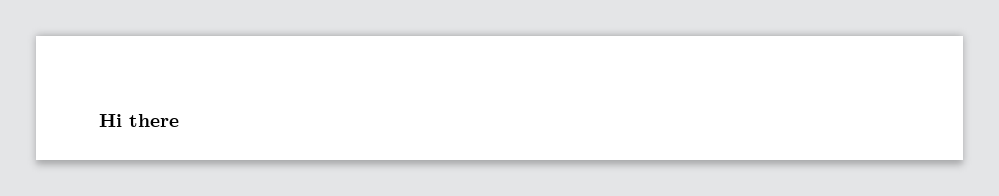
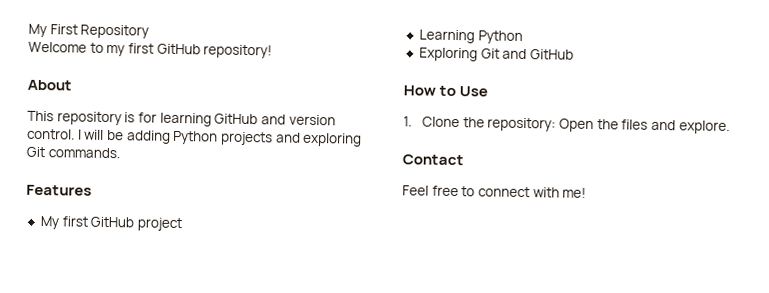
[99,114,179,127] Hi there -> [28,23,150,39] [28,41,273,59] [27,79,72,91] [27,110,336,127] [27,128,363,147] [26,146,120,159] [26,184,92,196] [39,216,182,232] [418,29,523,44] [418,47,574,62] [403,85,489,97] [403,116,730,134] [402,154,464,166] [402,185,587,198] My First Repository // Welcome to my first GitHub repository! // About // This repository is for learning GitHub and version control. I will be adding Python projects and exploring Git commands. // Features // My first GitHub project // Learning Python // Exploring Git and GitHub // How to Use // 1. Clone the repository: Open the files and explore. // Contact // Feel free to connect with me!

